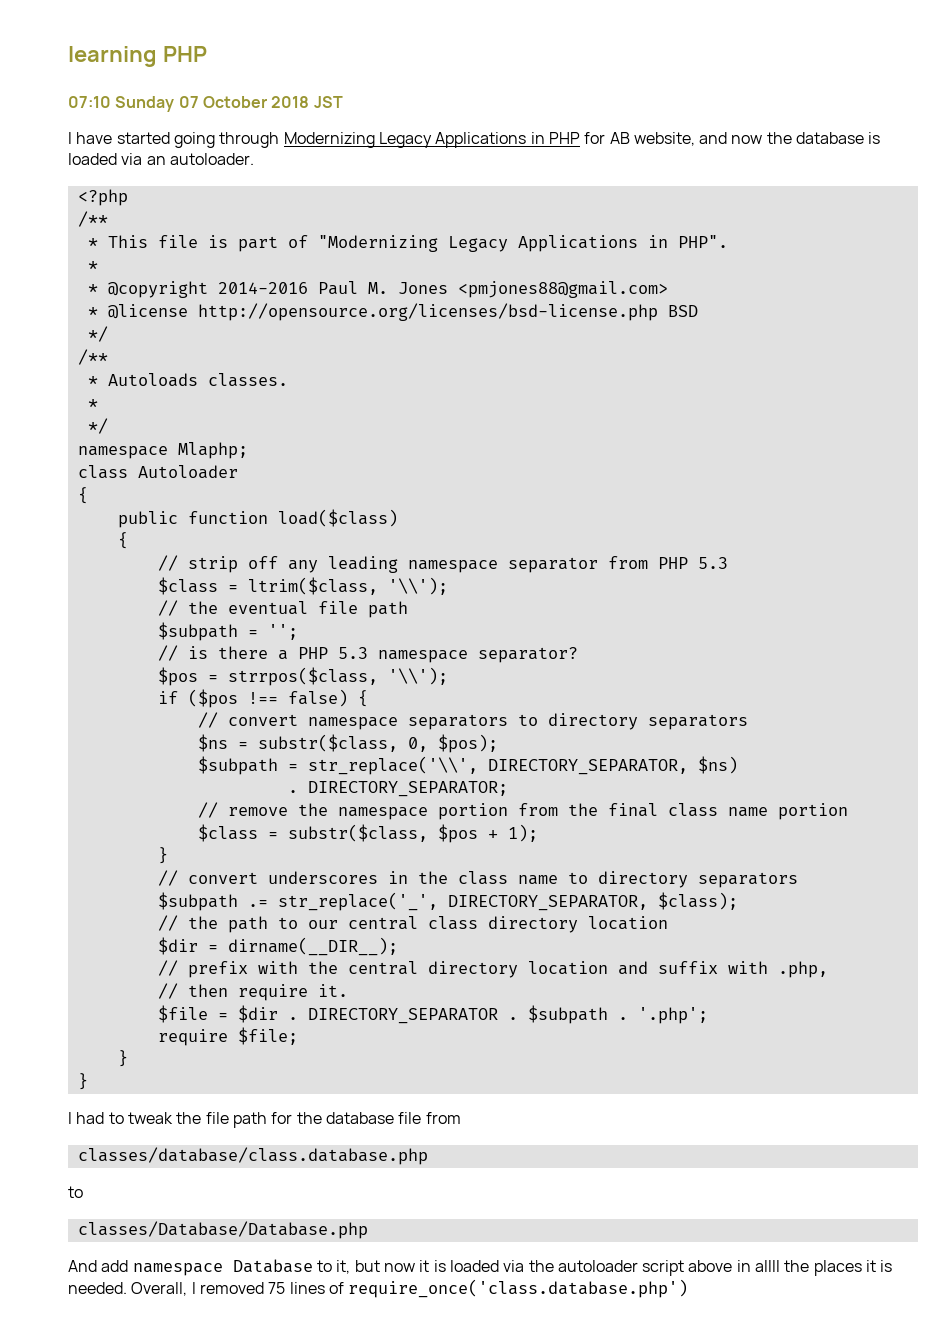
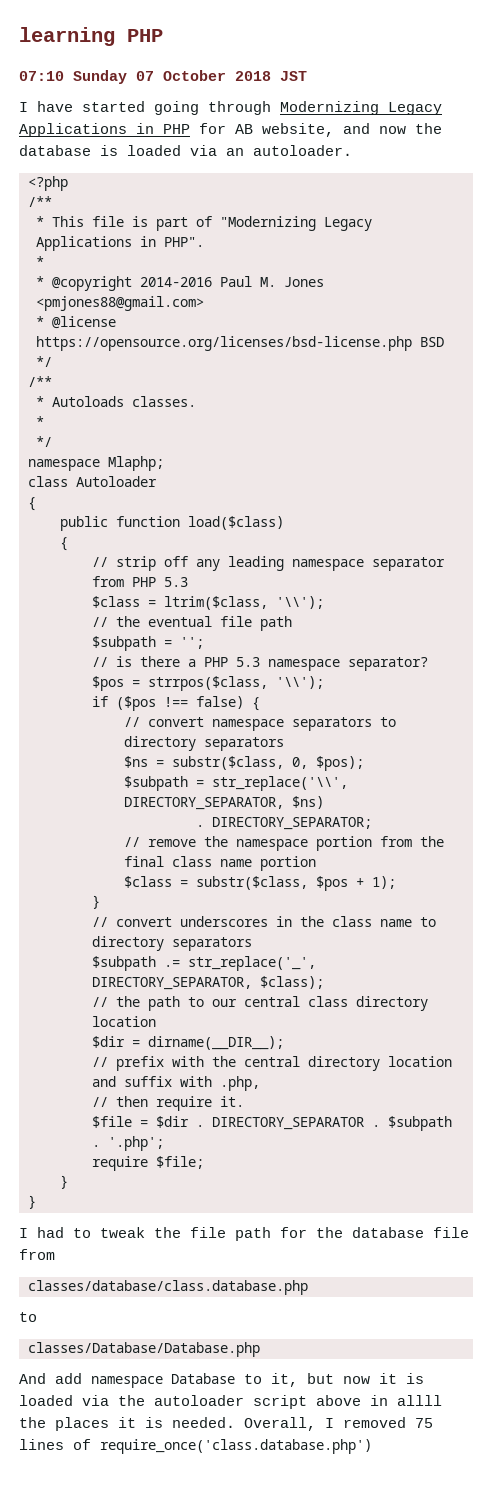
[197,303,658,321] http://opensource.org/licenses/bsd-license.php -> [36,336,412,351] https://opensource.org/licenses/bsd-license.php

